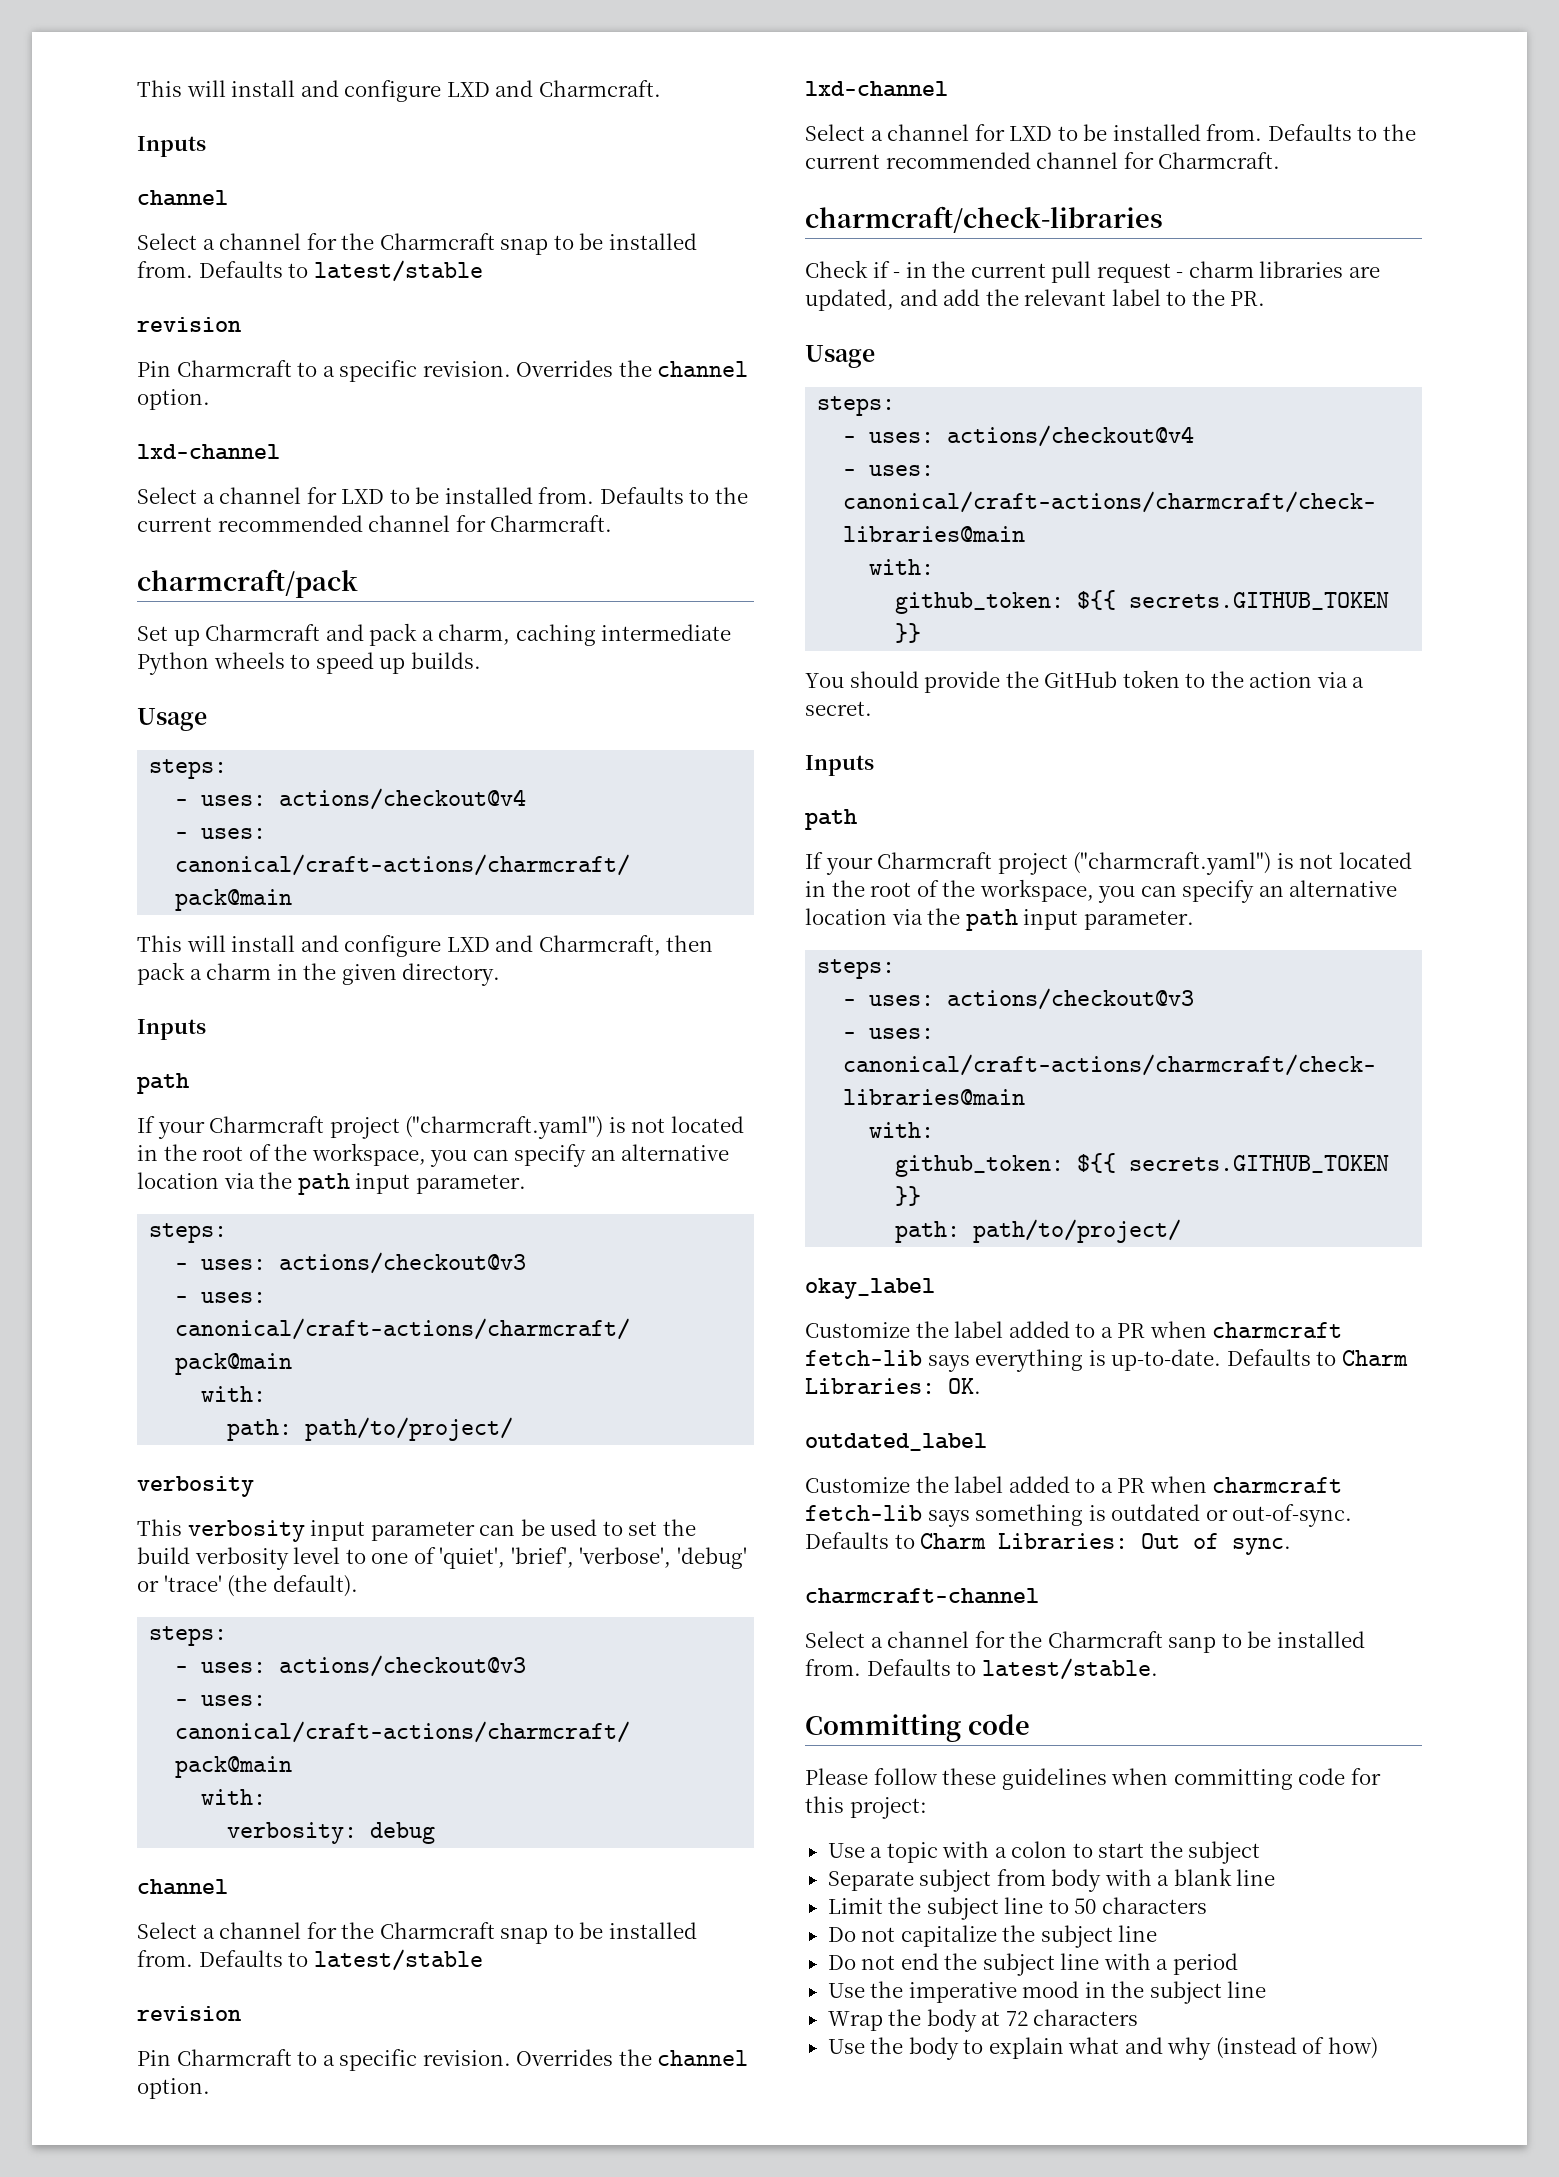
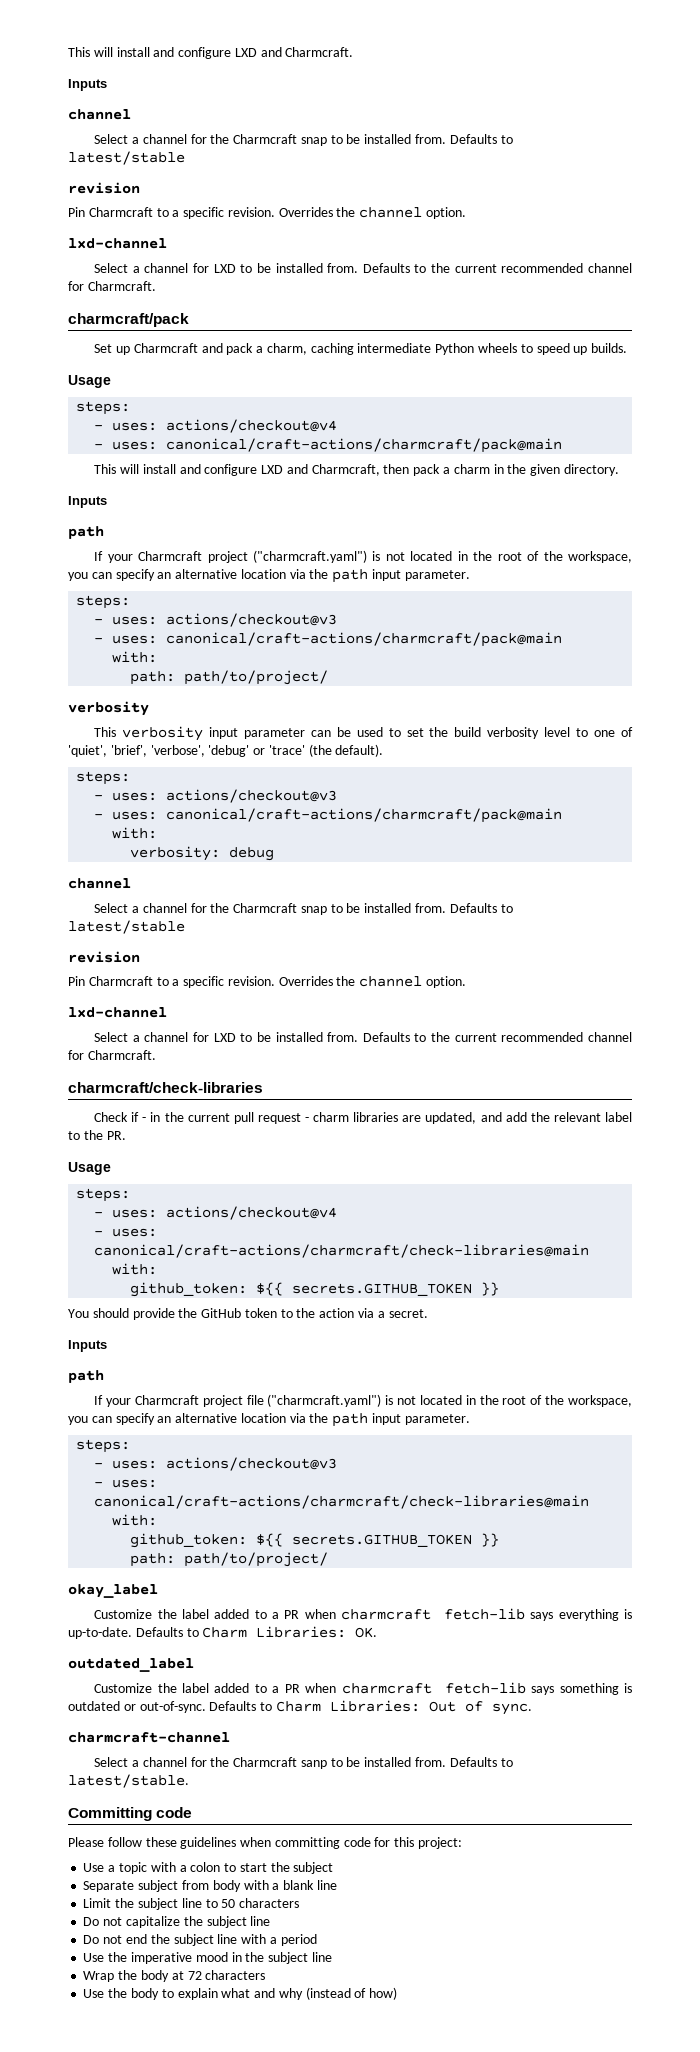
(1068, 864) none -> [246,1395,264,1405] file

